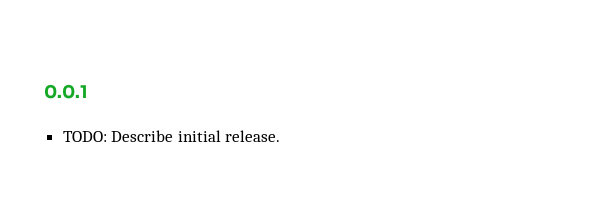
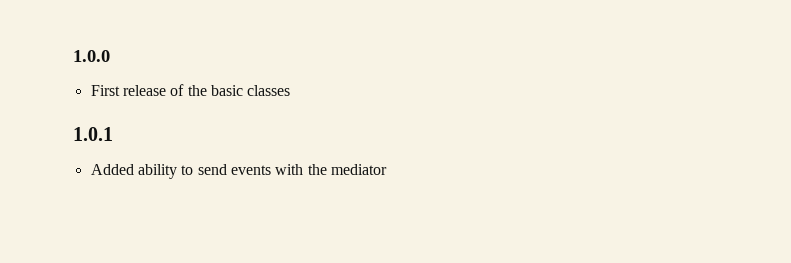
[44,84,87,99] [62,130,281,142] 0.0.1 // TODO: Describe initial release. -> [73,50,110,62] [90,84,291,96] [73,127,113,141] [90,164,387,179] 1.0.0 // First release of the basic classes // 1.0.1 // Added ability to send events with the mediator

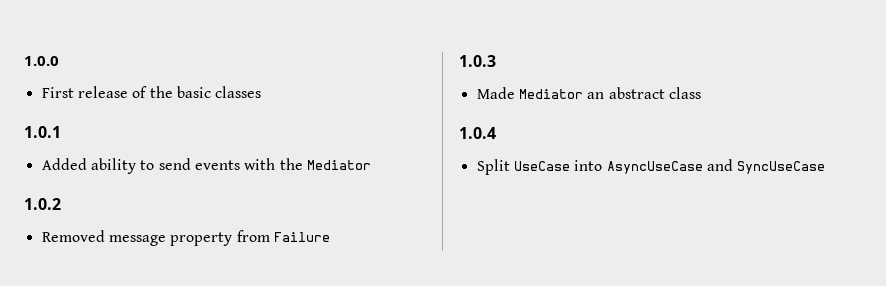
[330,164,387,175] mediator -> [306,160,371,170] [24,198,61,210] [41,230,330,246] [459,55,496,67] [476,87,701,99] [459,127,496,139] [476,159,826,175] Mediator // 1.0.2 // Removed message property from Failure // 1.0.3 // Made Mediator an abstract class // 1.0.4 // Split UseCase into AsyncUseCase and SyncUseCase

